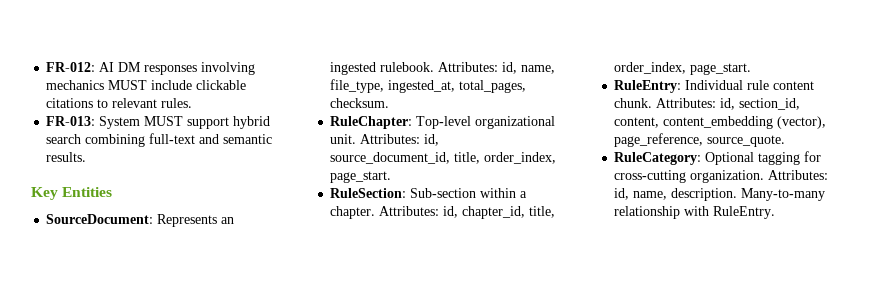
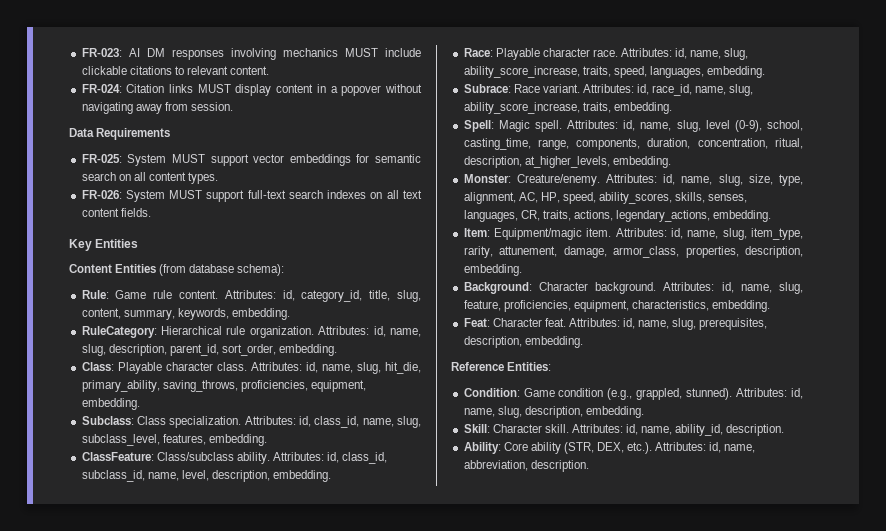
[46,62,96,72] FR-012: -> [81,48,122,57] FR-023:
[161,98,193,108] [46,116,271,129] [46,133,273,147] [46,152,87,162] [31,187,113,200] [46,214,235,227] [330,62,556,75] [330,79,527,93] [330,98,390,108] [330,116,556,129] [330,134,440,146] [330,152,557,164] [330,171,392,183] [330,188,528,198] [330,206,556,219] [614,62,752,75] [614,80,815,93] [614,98,801,110] [614,116,827,129] [614,133,786,147] [614,151,822,165] [614,170,829,183] [614,188,826,201] [614,206,776,219] rules. // FR-013: System MUST support hybrid search combining full-text and semantic results. // Key Entities // SourceDocument: Represents an ingested rulebook. Attributes: id, name, file_type, ingested_at, total_pages, checksum. // RuleChapter: Top-level organizational unit. Attributes: id, source_document_id, title, order_index, page_start. // RuleSection: Sub-section within a chapter. Attributes: id, chapter_id, title, order_index, page_start. // RuleEntry: Individual rule content chunk. Attributes: id, section_id, content, content_embedding (vector), page_reference, source_quote. // RuleCategory: Optional tagging for cross-cutting organization. Attributes: id, name, description. Many-to-many relationship with RuleEntry. -> [230,66,270,75] [81,84,423,96] [81,102,233,114] [69,128,171,140] [81,154,421,166] [81,172,219,184] [81,190,423,202] [81,208,151,217] [69,239,139,251] [69,264,285,276] [81,290,421,302] [81,308,290,320] [81,326,421,338] [81,344,338,356] [81,362,421,374] [81,380,366,392] [81,398,140,410] [81,416,421,428] [81,434,267,446] [81,452,388,464] [81,470,332,482] [463,48,749,60] [463,66,766,78] [463,84,754,96] [463,102,672,114] [463,120,803,132] [463,138,803,150] [463,156,671,168] [463,174,803,186] [463,192,748,204] [463,210,772,222] [463,228,803,240] [463,246,803,258] [463,264,522,276] [463,282,803,294] [463,300,771,312] [463,318,768,330] [463,336,583,348] [451,362,552,371] [463,388,803,400] [463,406,644,418] [463,424,785,436] [463,442,756,454] [463,460,589,472] content. // FR-024: Citation links MUST display content in a popover without navigating away from session. // Data Requirements // FR-025: System MUST support vector embeddings for semantic search on all content types. // FR-026: System MUST support full-text search indexes on all text content fields. // Key Entities // Content Entities (from database schema): // Rule: Game rule content. Attributes: id, category_id, title, slug, content, summary, keywords, embedding. // RuleCategory: Hierarchical rule organization. Attributes: id, name, slug, description, parent_id, sort_order, embedding. // Class: Playable character class. Attributes: id, name, slug, hit_die, primary_ability, saving_throws, proficiencies, equipment, embedding. // Subclass: Class specialization. Attributes: id, class_id, name, slug, subclass_level, features, embedding. // ClassFeature: Class/subclass ability. Attributes: id, class_id, subclass_id, name, level, description, embedding. // Race: Playable character race. Attributes: id, name, slug, ability_score_increase, traits, speed, languages, embedding. // Subrace: Race variant. Attributes: id, race_id, name, slug, ability_score_increase, traits, embedding. // Spell: Magic spell. Attributes: id, name, slug, level (0-9), school, casting_time, range, components, duration, concentration, ritual, description, at_higher_levels, embedding. // Monster: Creature/enemy. Attributes: id, name, slug, size, type, alignment, AC, HP, speed, ability_scores, skills, senses, languages, CR, traits, actions, legendary_actions, embedding. // Item: Equipment/magic item. Attributes: id, name, slug, item_type, rarity, attunement, damage, armor_class, properties, description, embedding. // Background: Character background. Attributes: id, name, slug, feature, proficiencies, equipment, characteristics, embedding. // Feat: Character feat. Attributes: id, name, slug, prerequisites, description, embedding. // Reference Entities: // Condition: Game condition (e.g., grappled, stunned). Attributes: id, name, slug, description, embedding. // Skill: Character skill. Attributes: id, name, ability_id, description. // Ability: Core ability (STR, DEX, etc.). Attributes: id, name, abbreviation, description.

